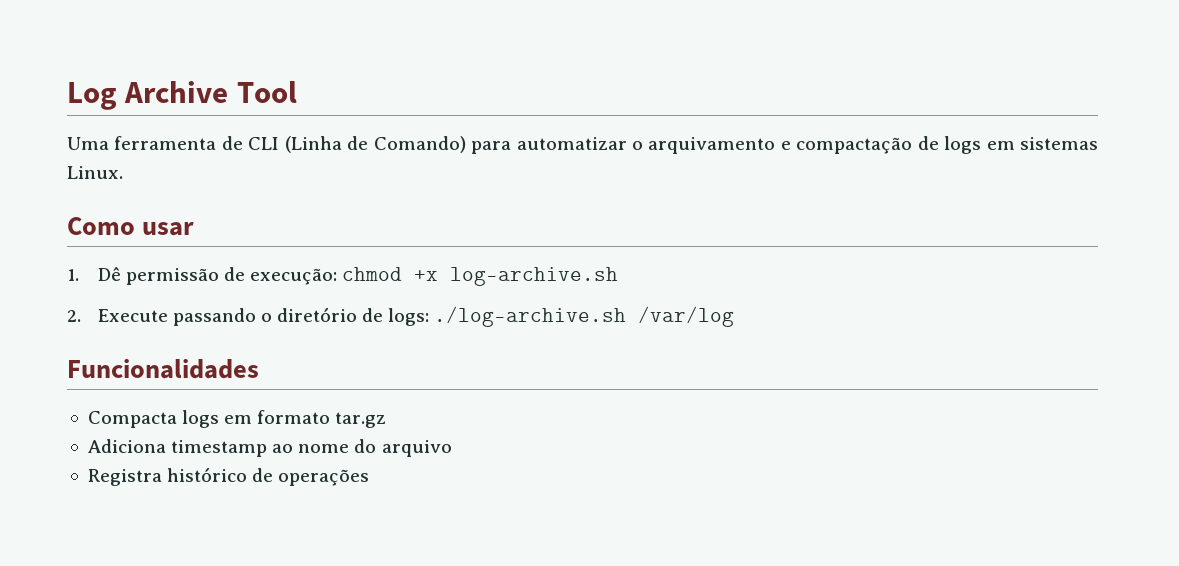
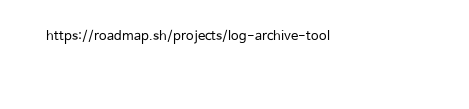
[67,81,297,110] [67,136,1098,154] [67,166,123,179] [67,217,195,236] [67,267,619,286] [67,306,735,327] [67,359,259,379] [87,410,387,428] [87,439,452,457] [87,467,370,486] Log Archive Tool // Uma ferramenta de CLI (Linha de Comando) para automatizar o arquivamento e compactação de logs em sistemas Linux. // Como usar // 1. Dê permissão de execução: chmod +x log-archive.sh // 2. Execute passando o diretório de logs: ./log-archive.sh /var/log // Funcionalidades // Compacta logs em formato tar.gz // Adiciona timestamp ao nome do arquivo // Registra histórico de operações -> [46,29,330,44] https://roadmap.sh/projects/log-archive-tool

